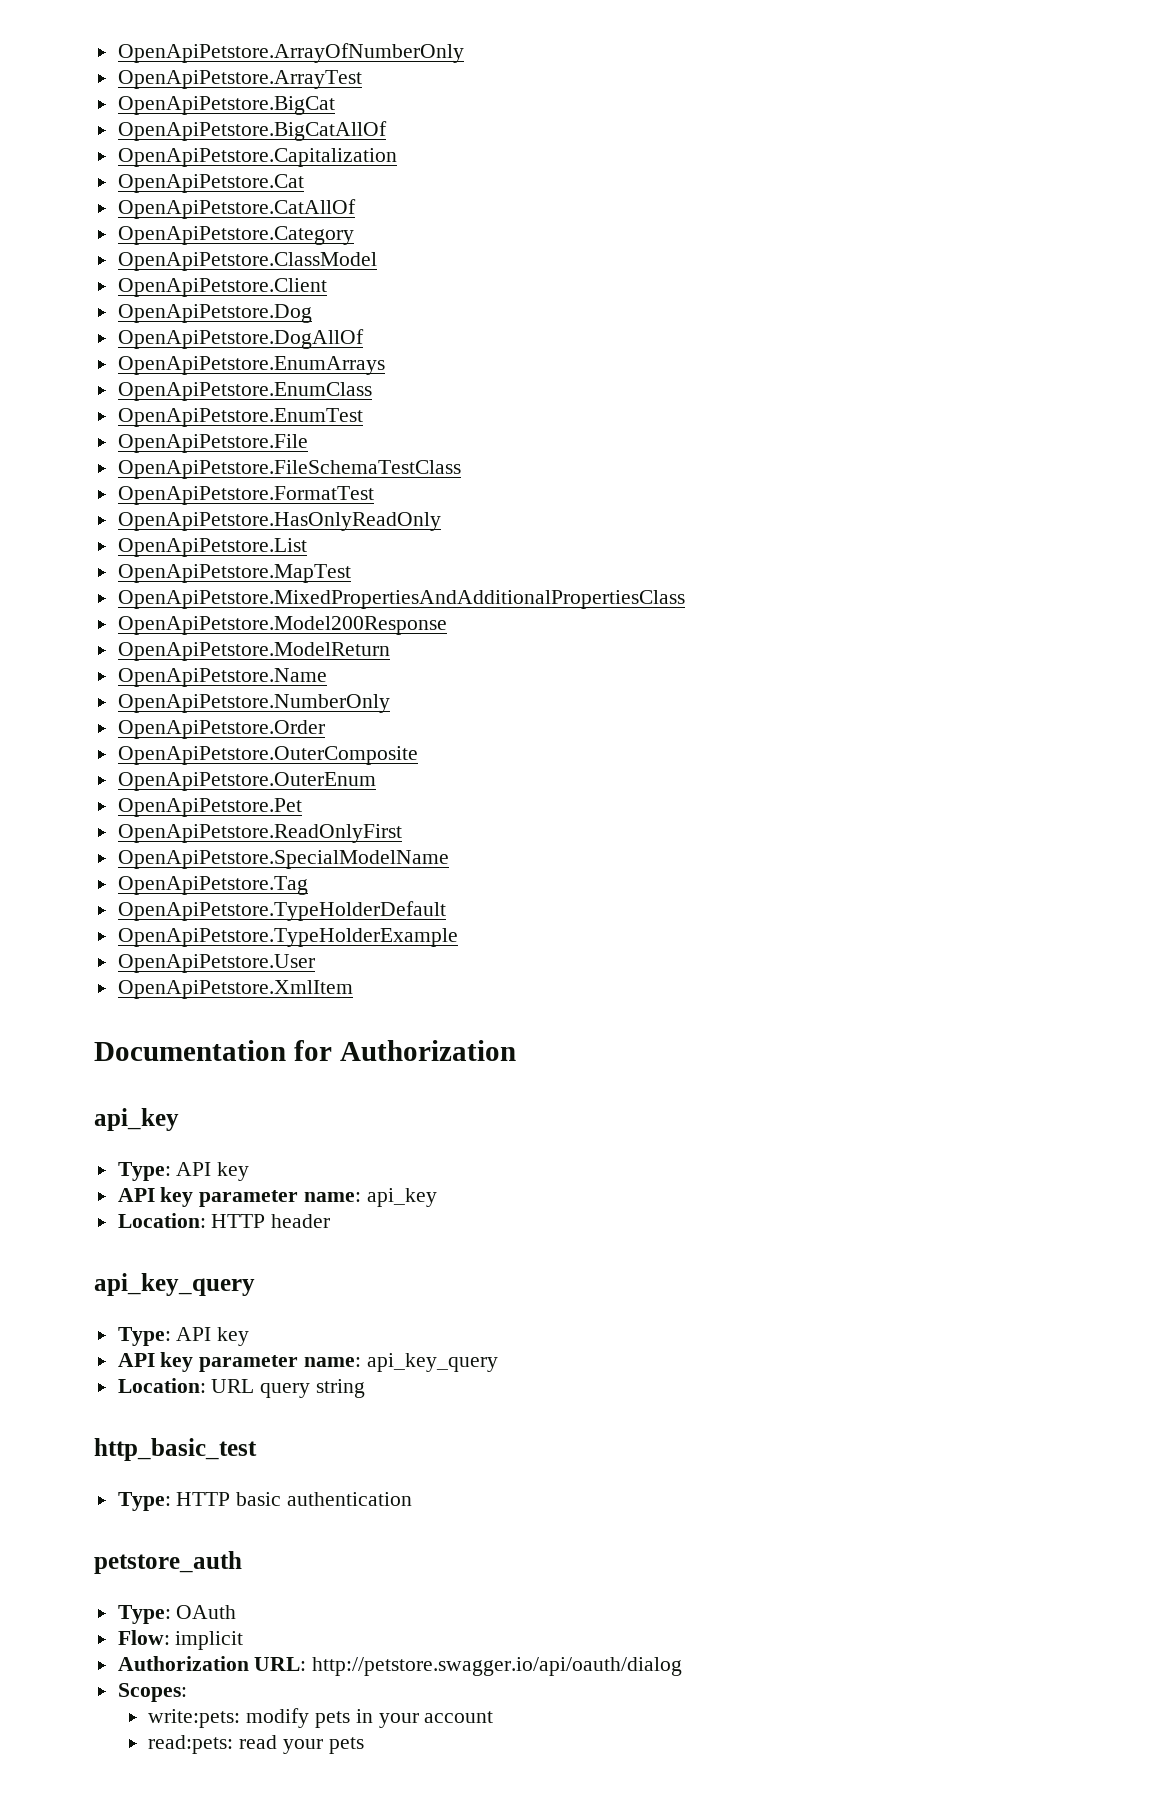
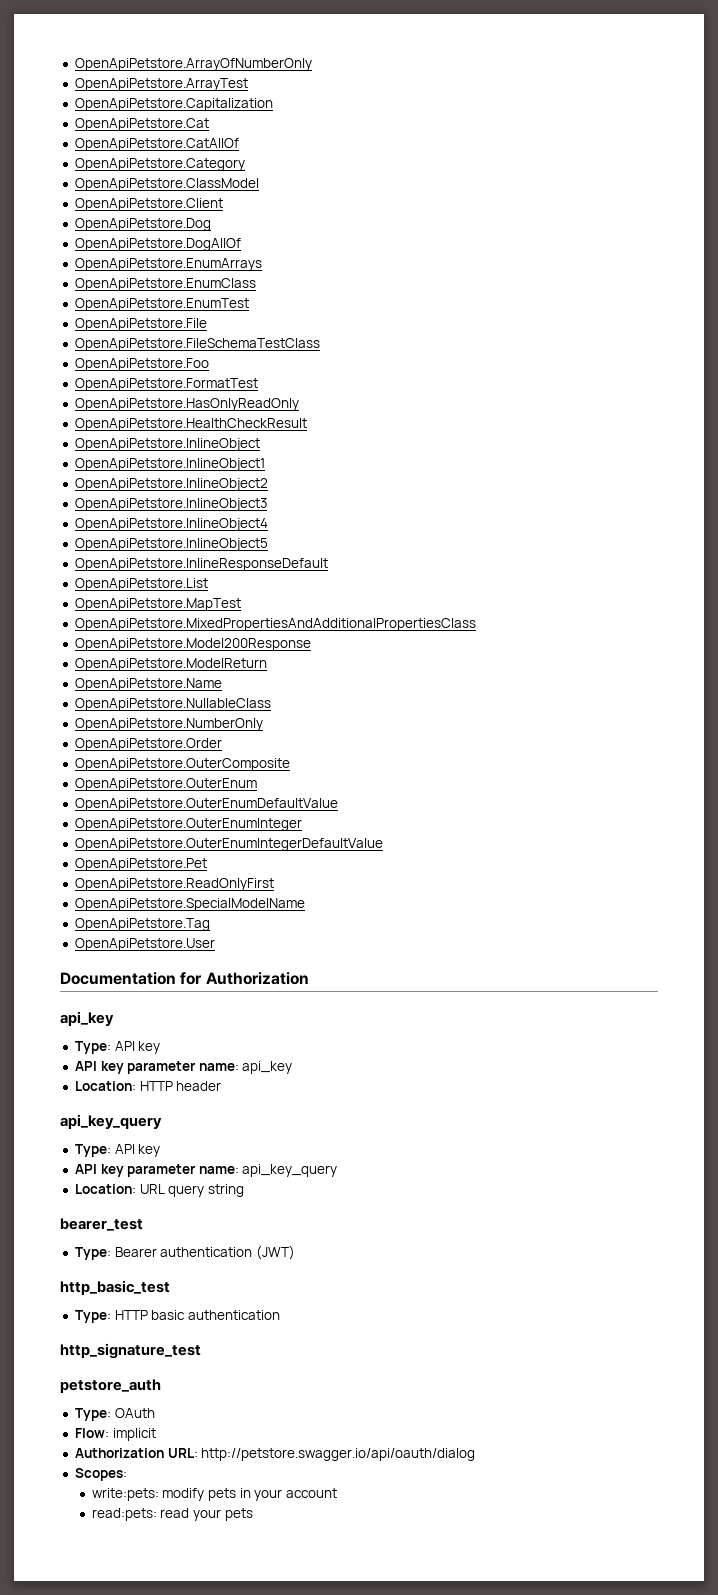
[117,96,335,115] [117,121,387,141] // OpenApiPetstore.BigCat // OpenApiPetstore.BigCatAllOf -> (248, 84) none
(461, 469) none -> [74,358,209,371] // OpenApiPetstore.Foo
(441, 521) none -> [74,418,307,431] [74,438,260,451] [74,458,265,471] [74,478,268,491] [74,498,267,511] [74,518,268,531] [74,538,268,551] [74,558,328,571] // OpenApiPetstore.HealthCheckResult // OpenApiPetstore.InlineObject // OpenApiPetstore.InlineObject1 // OpenApiPetstore.InlineObject2 // OpenApiPetstore.InlineObject3 // OpenApiPetstore.InlineObject4 // OpenApiPetstore.InlineObject5 // OpenApiPetstore.InlineResponseDefault
(327, 677) none -> [74,698,271,711] // OpenApiPetstore.NullableClass
(376, 781) none -> [74,798,338,811] [74,818,302,831] [74,838,383,851] // OpenApiPetstore.OuterEnumDefaultValue // OpenApiPetstore.OuterEnumInteger // OpenApiPetstore.OuterEnumIntegerDefaultValue
[117,901,446,921] [117,928,458,947] // OpenApiPetstore.TypeHolderDefault // OpenApiPetstore.TypeHolderExample -> (210, 924) none
[117,980,353,999] // OpenApiPetstore.XmlItem -> (215, 944) none
(366, 1388) none -> [60,1218,143,1231] [74,1245,295,1260] // bearer_test // Type: Bearer authentication (JWT)
(413, 1499) none -> [60,1343,201,1359] // http_signature_test

